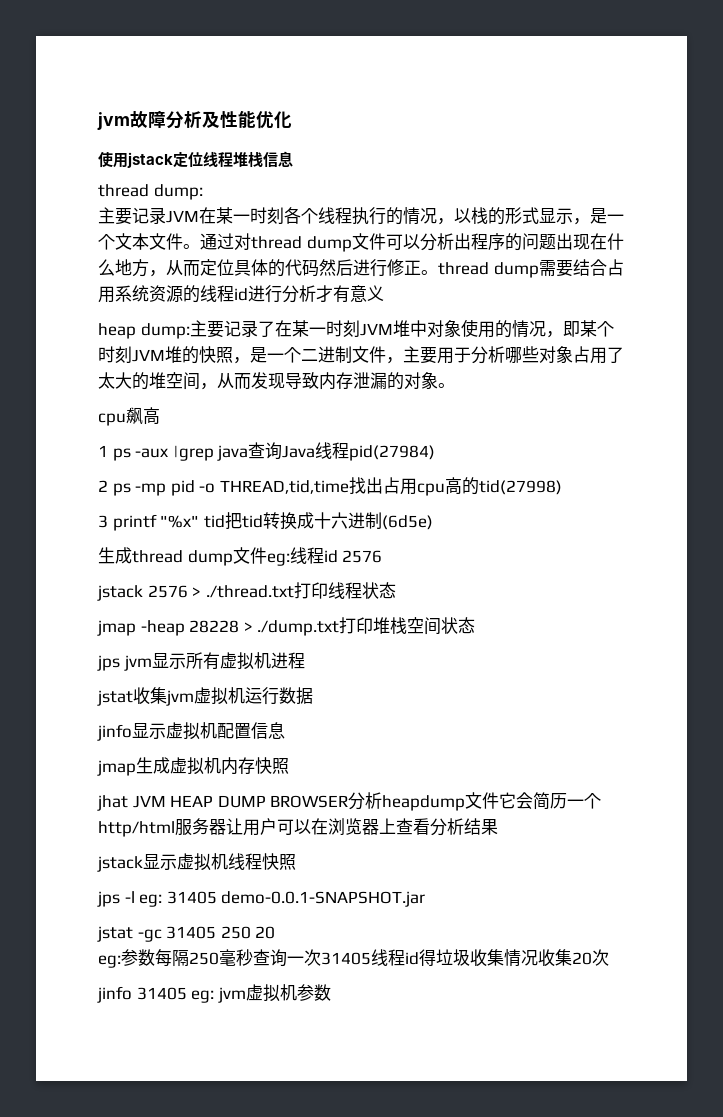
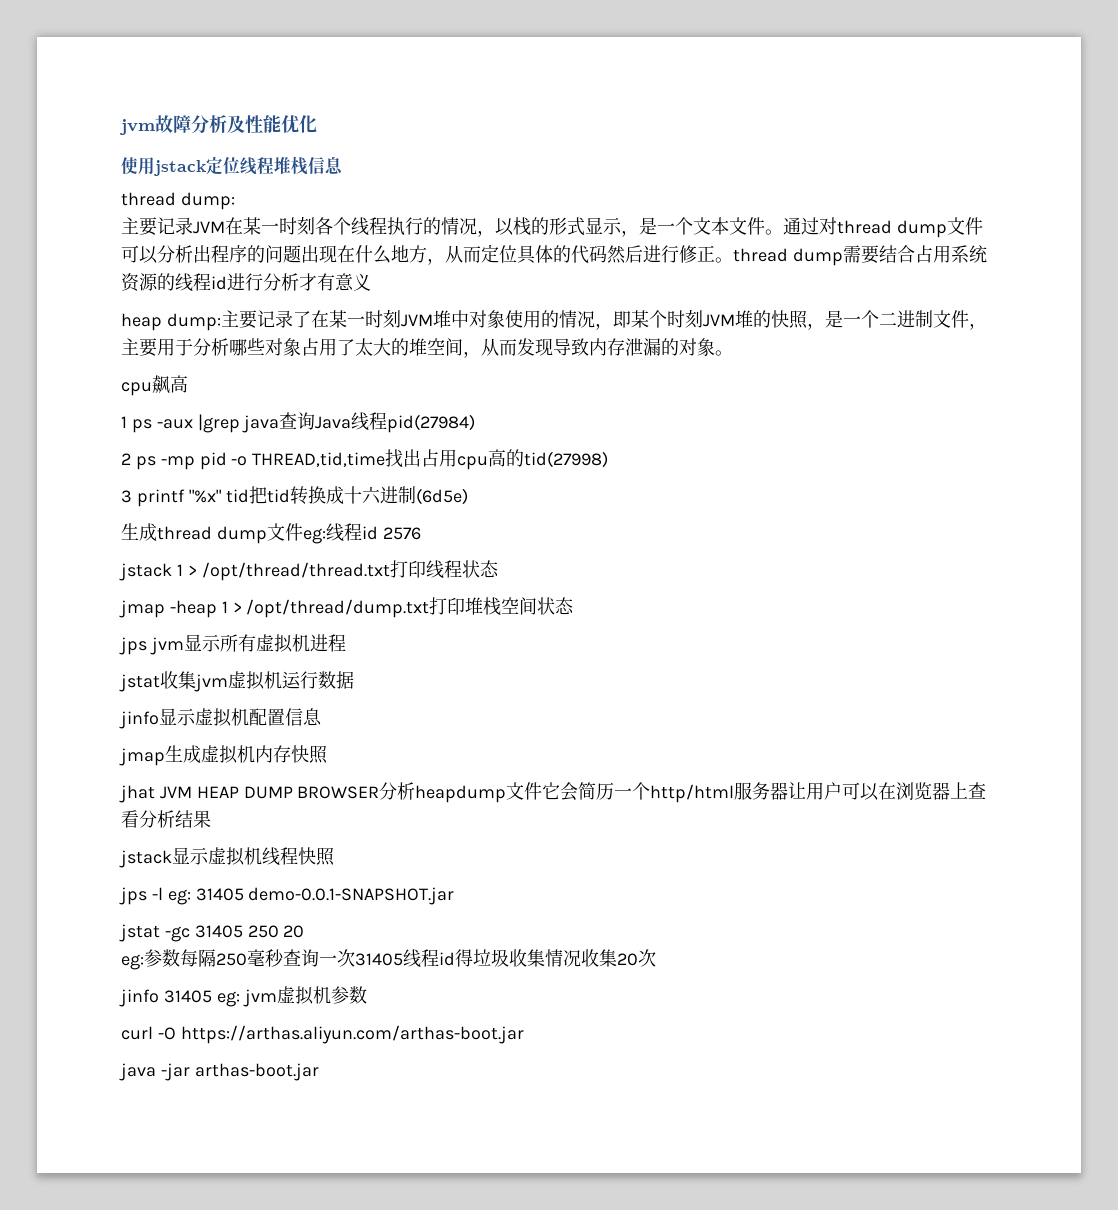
[147,585,294,598] 2576 > ./thread.txt -> [176,562,390,581] 1 > /opt/thread/thread.txt
[189,620,340,636] 28228 > ./dump.txt -> [221,599,430,618] 1 > /opt/thread/dump.txt
(331, 992) none -> [121,1025,524,1044] [119,1063,319,1081] // curl -O https://arthas.aliyun.com/arthas-boot.jar // java -jar arthas-boot.jar

